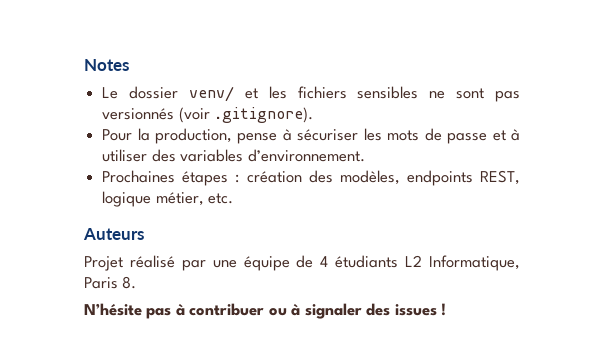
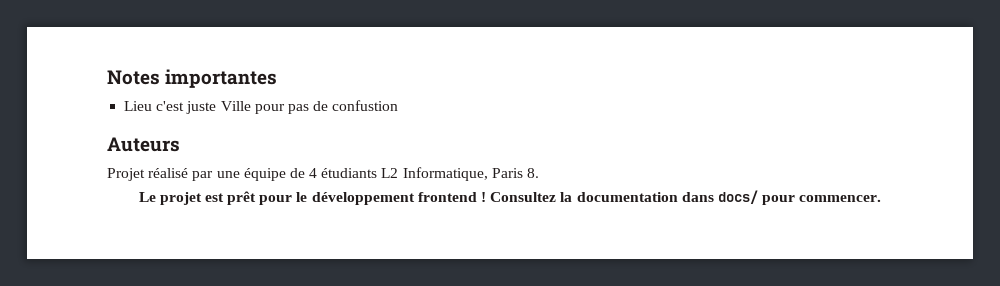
[102,86,520,102] [102,107,314,123] [102,128,520,144] [102,149,365,162] [102,170,520,186] [102,191,234,207] // Le dossier venv/ et les fichiers sensibles ne sont pas versionnés (voir .gitignore). // Pour la production, pense à sécuriser les mots de passe et à utiliser des variables d’environnement. // Prochaines étapes : création des modèles, endpoints REST, logique métier, etc. -> [165,69,278,88] [124,100,399,114] importantes // Lieu c'est juste Ville pour pas de confustion
[84,303,447,319] N’hésite pas à contribuer ou à signaler des issues ! -> [138,190,882,205] Le projet est prêt pour le développement frontend ! Consultez la documentation dans docs/ pour commencer.

